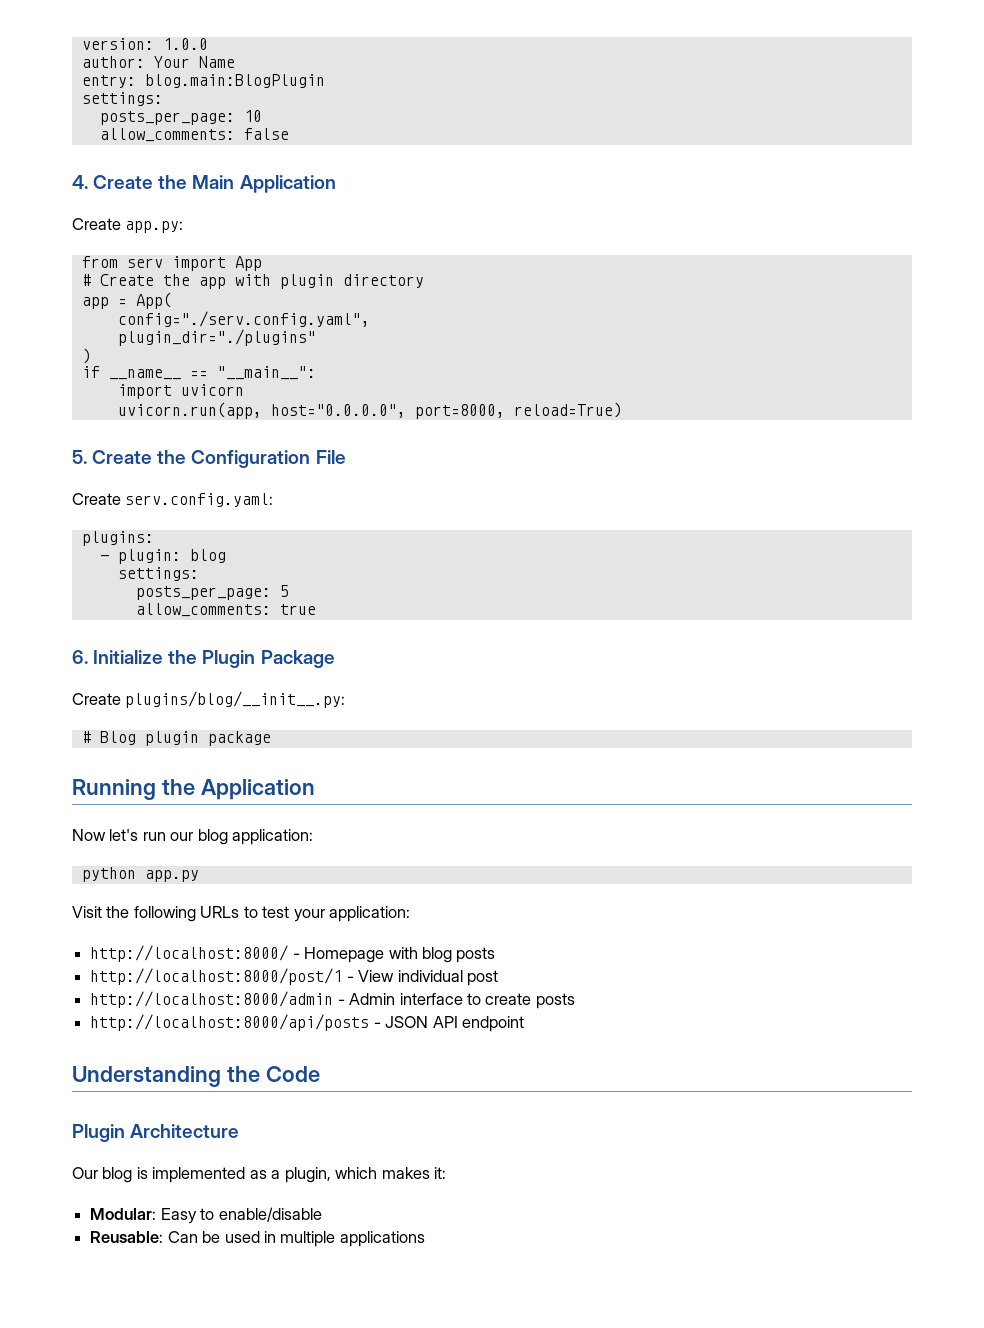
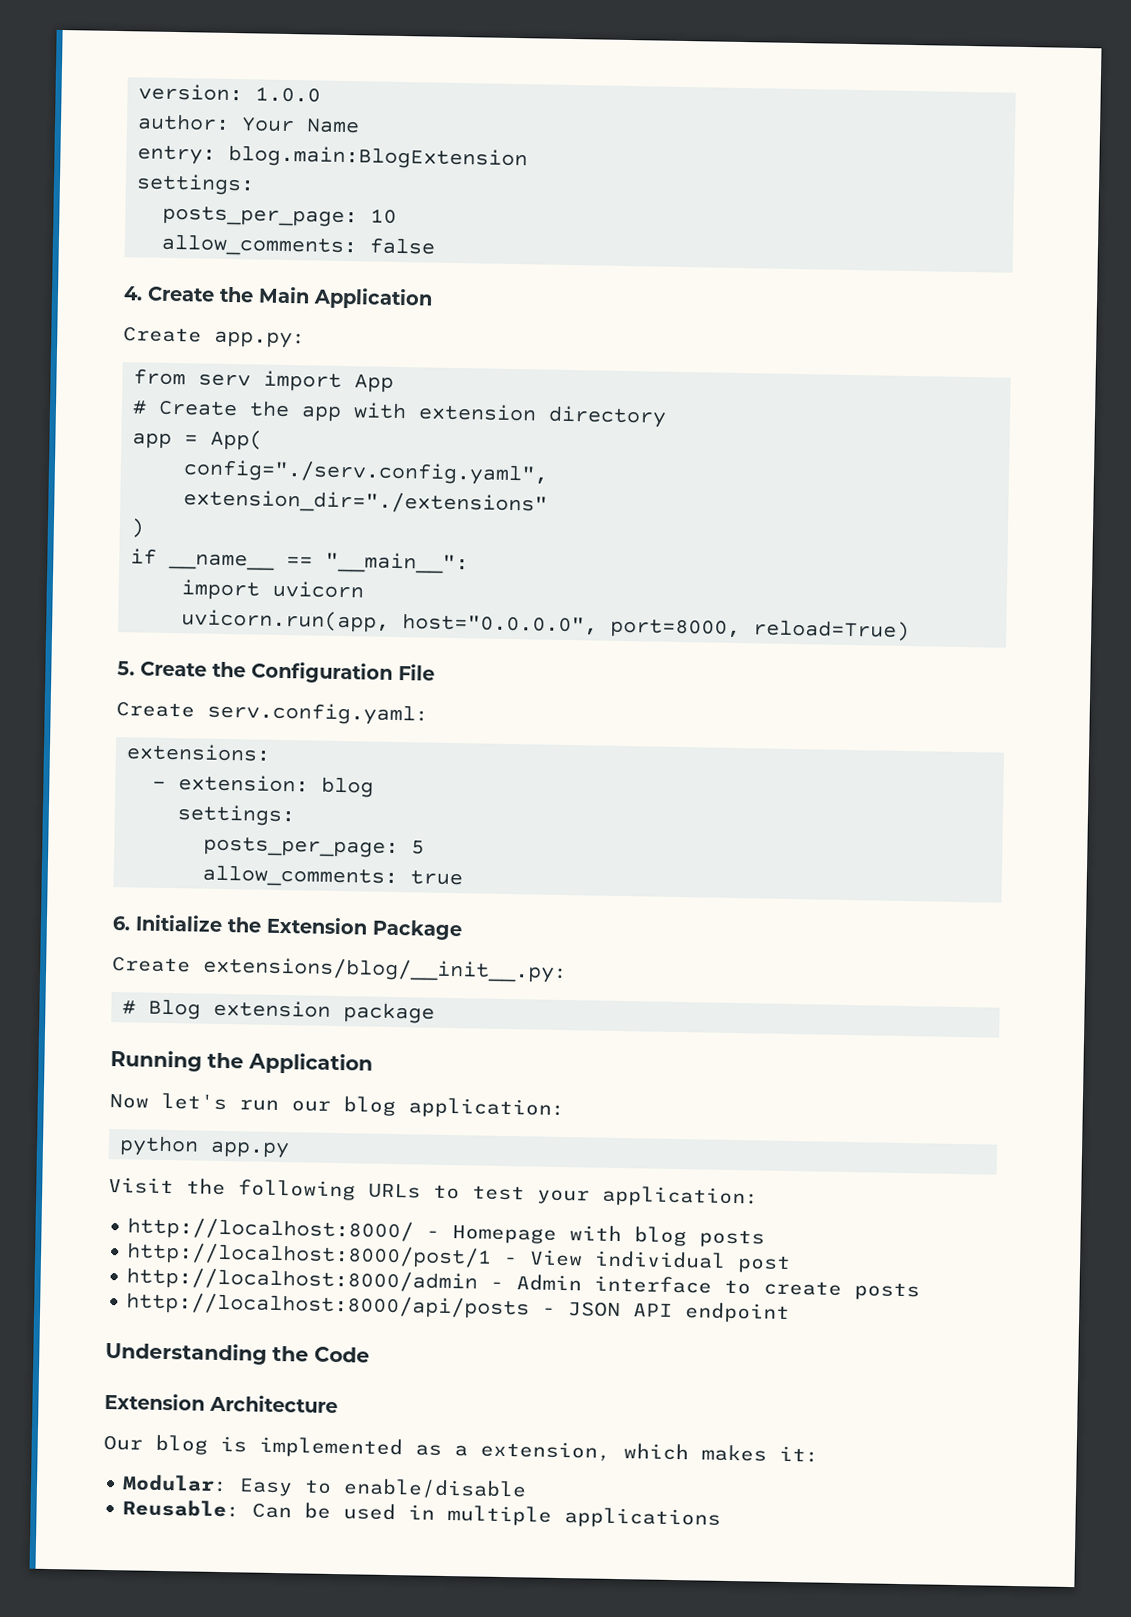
[144,74,325,88] blog.main:BlogPlugin -> [228,144,529,171] blog.main:BlogExtension
[279,274,334,289] plugin -> [418,403,538,422] extension
[117,329,316,346] plugin_dir="./plugins" -> [183,489,549,516] extension_dir="./extensions"
[81,531,154,546] [99,549,181,564] plugins: // - plugin: -> [126,743,272,762] [152,774,310,793] extensions: // - extension:
[202,650,256,668] Plugin -> [266,916,368,935] Extension
[125,691,346,708] plugins/blog/__init__.py: -> [202,956,568,984] extensions/blog/__init__.py:
[144,731,199,746] plugin -> [213,999,332,1018] extension
[72,1124,125,1142] Plugin -> [104,1392,205,1411] Extension
[284,1167,331,1183] plugin, -> [480,1440,611,1462] extension,

